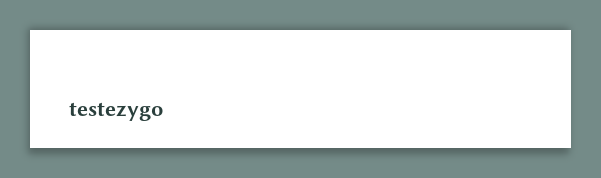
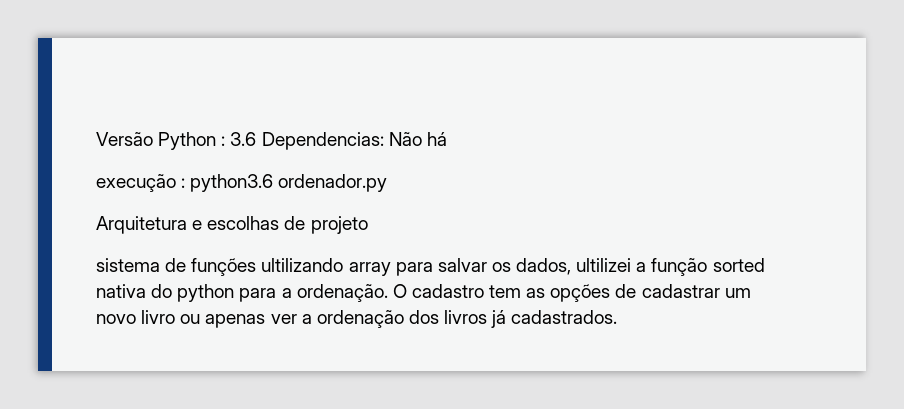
[69,102,163,121] testezygo -> [96,132,447,150] [96,174,388,192] [96,216,368,234] [96,258,765,276] [96,284,751,302] [96,310,618,328] Versão Python : 3.6 Dependencias: Não há // execução : python3.6 ordenador.py // Arquitetura e escolhas de projeto // sistema de funções ultilizando array para salvar os dados, ultilizei a função sorted nativa do python para a ordenação. O cadastro tem as opções de cadastrar um novo livro ou apenas ver a ordenação dos livros já cadastrados.

